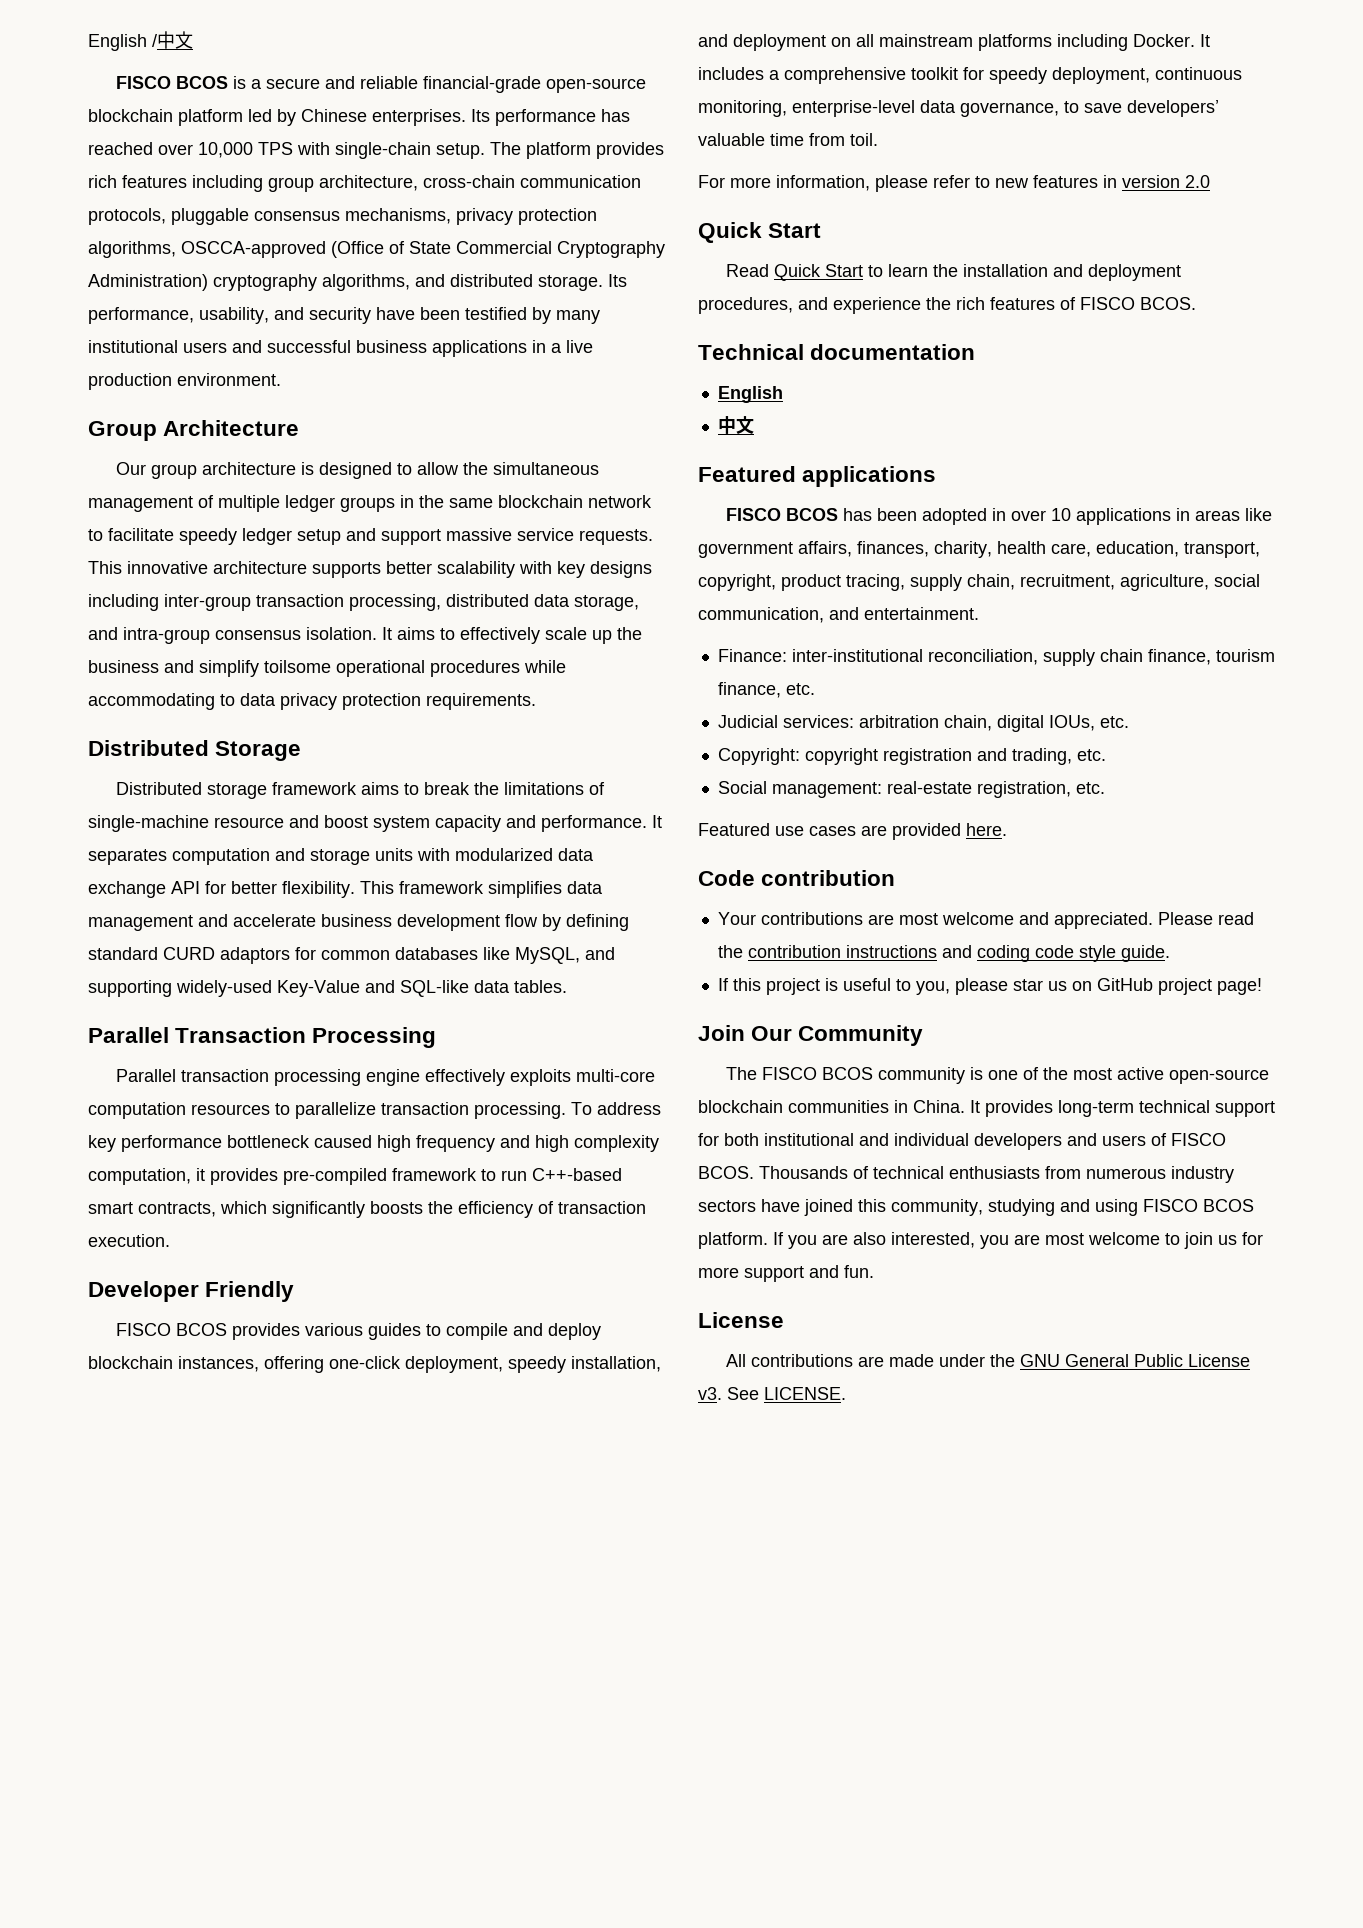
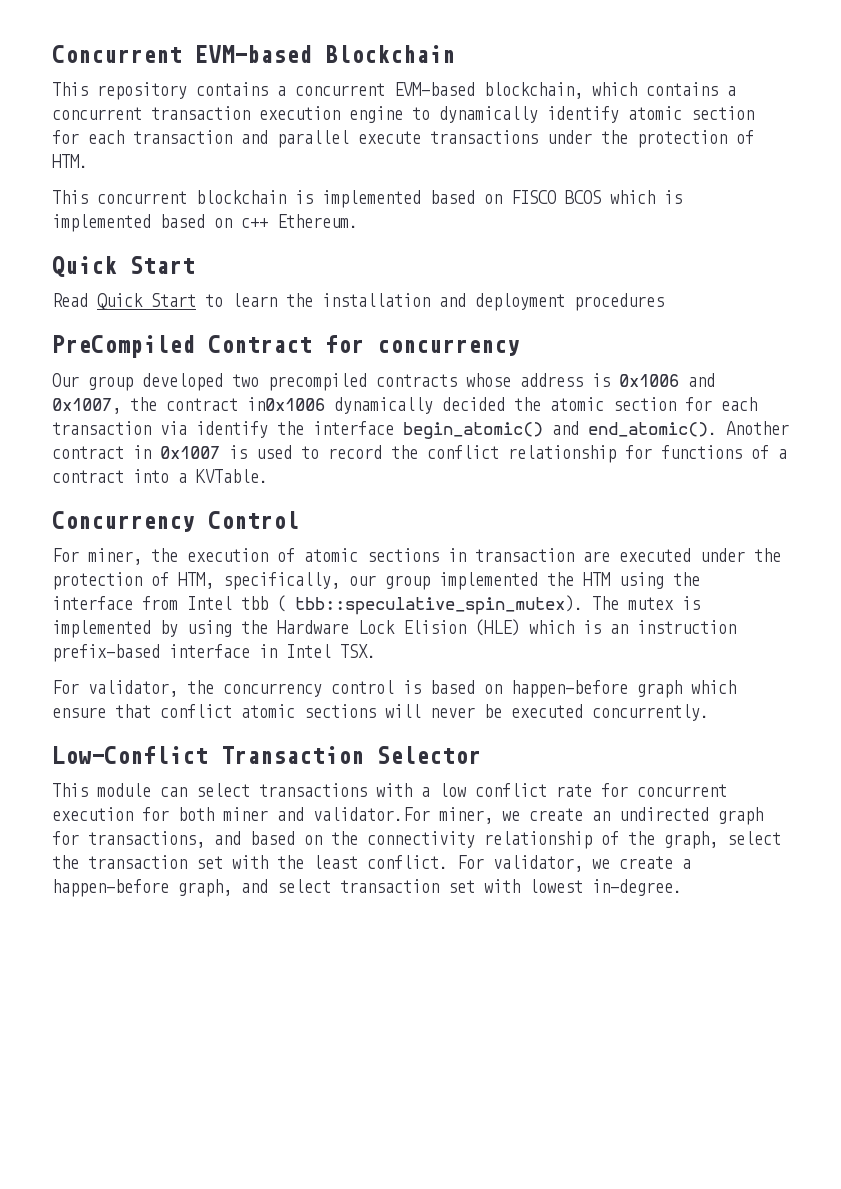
[88,31,193,51] [116,76,647,93] [88,109,630,126] [88,142,664,159] [88,175,641,192] [88,208,597,225] [88,241,665,258] [88,274,627,291] [88,307,600,324] [88,340,593,357] [88,373,281,390] [88,420,300,441] [116,462,600,479] [88,495,652,512] [88,528,653,545] [88,561,652,578] [88,594,639,611] [88,627,642,644] [88,660,566,677] [88,693,536,710] [88,740,302,761] [116,782,606,799] [88,815,662,832] [88,848,594,865] [88,881,603,898] [88,914,629,931] [88,947,615,964] [88,980,567,997] [88,1027,437,1048] [116,1069,656,1086] [88,1102,661,1119] [88,1135,659,1152] [88,1168,622,1185] [88,1201,646,1218] [88,1234,170,1247] [88,1281,295,1302] [116,1323,602,1340] [88,1356,661,1373] [698,34,1210,51] [698,67,1242,84] [698,100,1219,117] [698,133,878,146] [698,175,1210,192] English /中文 // FISCO BCOS is a secure and reliable financial-grade open-source blockchain platform led by Chinese enterprises. Its performance has reached over 10,000 TPS with single-chain setup. The platform provides rich features including group architecture, cross-chain communication protocols, pluggable consensus mechanisms, privacy protection algorithms, OSCCA-approved (Office of State Commercial Cryptography Administration) cryptography algorithms, and distributed storage. Its performance, usability, and security have been testified by many institutional users and successful business applications in a live production environment. // Group Architecture // Our group architecture is designed to allow the simultaneous management of multiple ledger groups in the same blockchain network to facilitate speedy ledger setup and support massive service requests. This innovative architecture supports better scalability with key designs including inter-group transaction processing, distributed data storage, and intra-group consensus isolation. It aims to effectively scale up the business and simplify toilsome operational procedures while accommodating to data privacy protection requirements. // Distributed Storage // Distributed storage framework aims to break the limitations of single-machine resource and boost system capacity and performance. It separates computation and storage units with modularized data exchange API for better flexibility. This framework simplifies data management and accelerate business development flow by defining standard CURD adaptors for common databases like MySQL, and supporting widely-used Key-Value and SQL-like data tables. // Parallel Transaction Processing // Parallel transaction processing engine effectively exploits multi-core computation resources to parallelize transaction processing. To address key performance bottleneck caused high frequency and high complexity computation, it provides pre-compiled framework to run C++-based smart contracts, which significantly boosts the efficiency of transaction execution. // Developer Friendly // FISCO BCOS provides various guides to compile and deploy blockchain instances, offering one-click deployment, speedy installation, and deployment on all mainstream platforms including Docker. It includes a comprehensive toolkit for speedy deployment, continuous monitoring, enterprise-level data governance, to save developers’ valuable time from toil. // For more information, please refer to new features in version 2.0 -> [52,45,455,63] [52,82,736,100] [52,106,754,123] [52,130,754,148] [52,154,88,168] [52,190,682,208] [52,214,358,232] Concurrent EVM-based Blockchain // This repository contains a concurrent EVM-based blockchain, which contains a concurrent transaction execution engine to dynamically identify atomic section for each transaction and parallel execute transactions under the protection of HTM. // This concurrent blockchain is implemented based on FISCO BCOS which is implemented based on c++ Ethereum.
[698,297,1196,314] [698,344,976,360] [717,386,783,403] [717,416,754,434] [698,466,937,487] [726,508,1273,525] [698,541,1260,558] [698,574,1260,591] [698,607,979,623] [717,649,1275,666] [717,682,815,698] [717,715,1129,732] [717,748,1106,765] [717,781,1105,798] [698,823,1007,840] [698,870,896,886] [717,912,1254,929] [717,945,1170,962] [717,978,1262,995] [698,1025,924,1046] [726,1067,1270,1084] [698,1100,1275,1117] [698,1133,1226,1150] [698,1166,1234,1183] [698,1199,1254,1216] [698,1232,1263,1249] [698,1265,874,1282] [698,1312,784,1328] [726,1354,1251,1367] [698,1387,846,1400] procedures, and experience the rich features of FISCO BCOS. // Technical documentation // English // 中文 // Featured applications // FISCO BCOS has been adopted in over 10 applications in areas like government affairs, finances, charity, health care, education, transport, copyright, product tracing, supply chain, recruitment, agriculture, social communication, and entertainment. // Finance: inter-institutional reconciliation, supply chain finance, tourism finance, etc. // Judicial services: arbitration chain, digital IOUs, etc. // Copyright: copyright registration and trading, etc. // Social management: real-estate registration, etc. // Featured use cases are provided here. // Code contribution // Your contributions are most welcome and appreciated. Please read the contribution instructions and coding code style guide. // If this project is useful to you, please star us on GitHub project page! // Join Our Community // The FISCO BCOS community is one of the most active open-source blockchain communities in China. It provides long-term technical support for both institutional and individual developers and users of FISCO BCOS. Thousands of technical enthusiasts from numerous industry sectors have joined this community, studying and using FISCO BCOS platform. If you are also interested, you are most welcome to join us for more support and fun. // License // All contributions are made under the GNU General Public License v3. See LICENSE. -> [574,293,664,311] [52,335,520,358] [52,373,715,391] [52,397,757,414] [52,421,789,439] [52,445,787,463] [52,469,268,483] [52,511,299,532] [52,548,781,565] [52,572,700,590] [52,595,700,615] [52,619,736,638] [52,644,376,662] [52,680,736,698] [52,704,709,721] [52,746,481,764] [52,783,727,797] [52,807,763,825] [52,831,781,849] [52,855,691,872] [52,879,682,897] procedures // PreCompiled Contract for concurrency // Our group developed two precompiled contracts whose address is 0x1006 and 0x1007, the contract in0x1006 dynamically decided the atomic section for each transaction via identify the interface begin_atomic() and end_atomic(). Another contract in 0x1007 is used to record the conflict relationship for functions of a contract into a KVTable. // Concurrency Control // For miner, the execution of atomic sections in transaction are executed under the protection of HTM, specifically, our group implemented the HTM using the interface from Intel tbb ( tbb::speculative_spin_mutex). The mutex is implemented by using the Hardware Lock Elision (HLE) which is an instruction prefix-based interface in Intel TSX. // For validator, the concurrency control is based on happen-before graph which ensure that conflict atomic sections will never be executed concurrently. // Low-Conflict Transaction Selector // This module can select transactions with a low conflict rate for concurrent execution for both miner and validator.For miner, we create an undirected graph for transactions, and based on the connectivity relationship of the graph, select the transaction set with the least conflict. For validator, we create a happen-before graph, and select transaction set with lowest in-degree.

